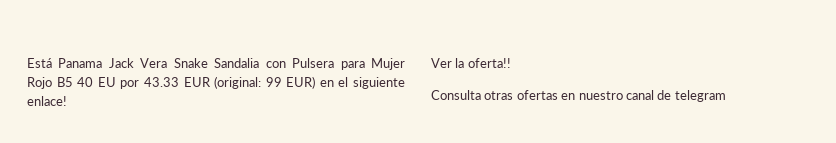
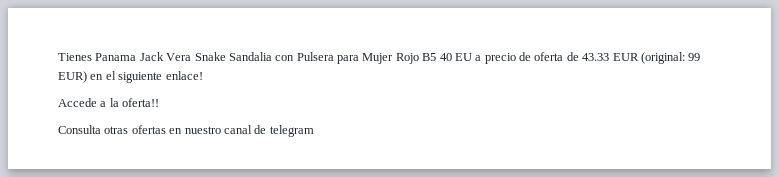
[27,58,52,68] Está -> [58,53,92,61] Tienes
[120,80,140,89] por -> [475,52,579,64] a precio de oferta de
[431,58,452,68] Ver -> [58,98,107,107] Accede a

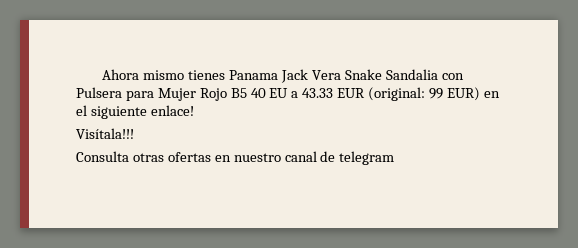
[58,53,92,61] Tienes -> [102,69,226,80] Ahora mismo tienes
[484,52,579,64] precio de oferta de -> (299, 94) none
[58,98,160,107] Accede a la oferta!! -> [76,128,134,139] Visítala!!!

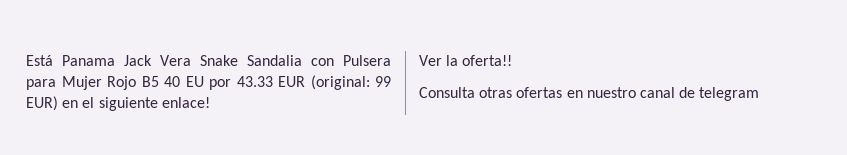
[102,69,226,80] Ahora mismo tienes -> [26,55,53,66] Está
[291,91,299,98] a -> [209,79,231,90] por
[76,128,134,139] Visítala!!! -> [419,55,513,66] Ver la oferta!!

